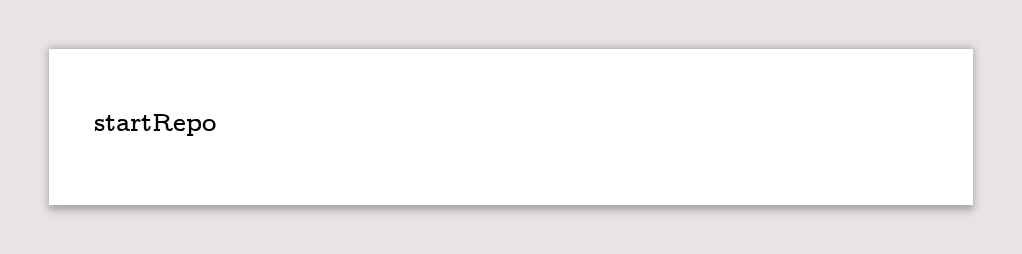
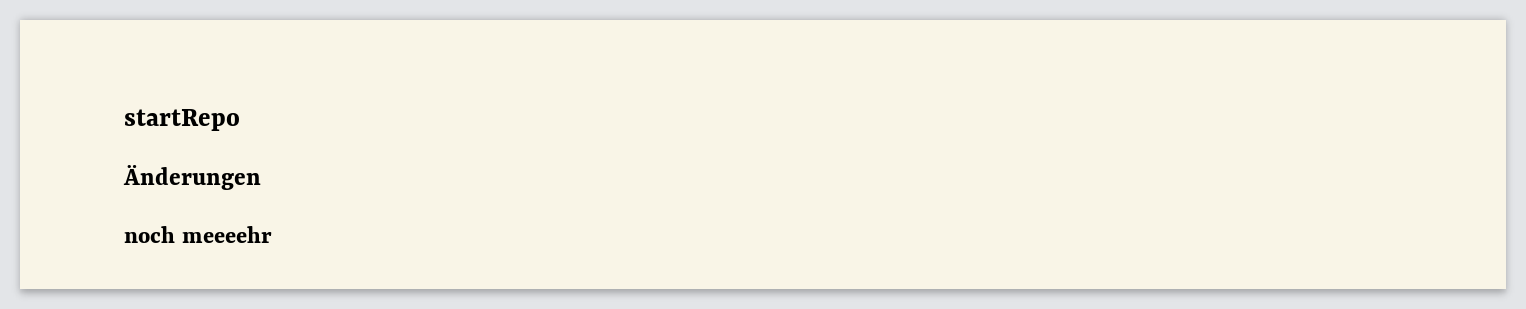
(216, 125) none -> [123,165,261,190] [124,226,272,243] // Änderungen // noch meeeehr

